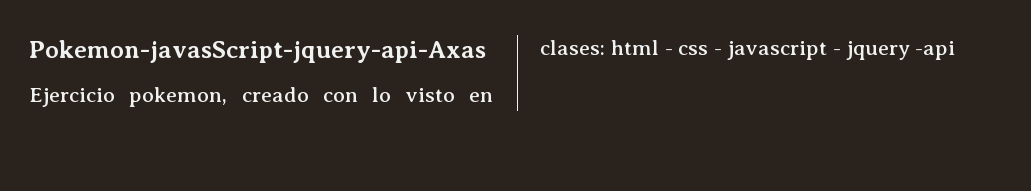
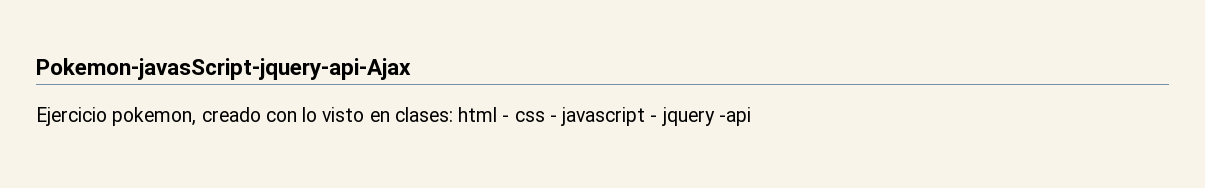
[29,40,486,63] Pokemon-javasScript-jquery-api-Axas -> [36,58,411,80] Pokemon-javasScript-jquery-api-Ajax

